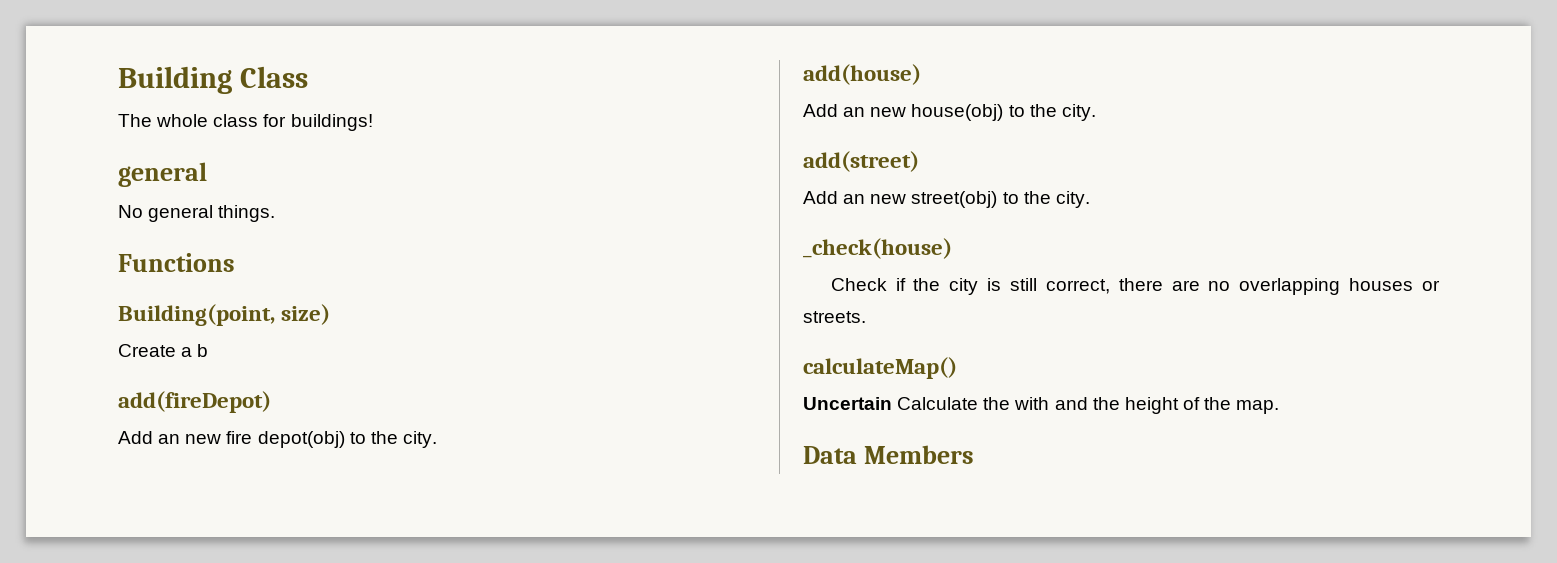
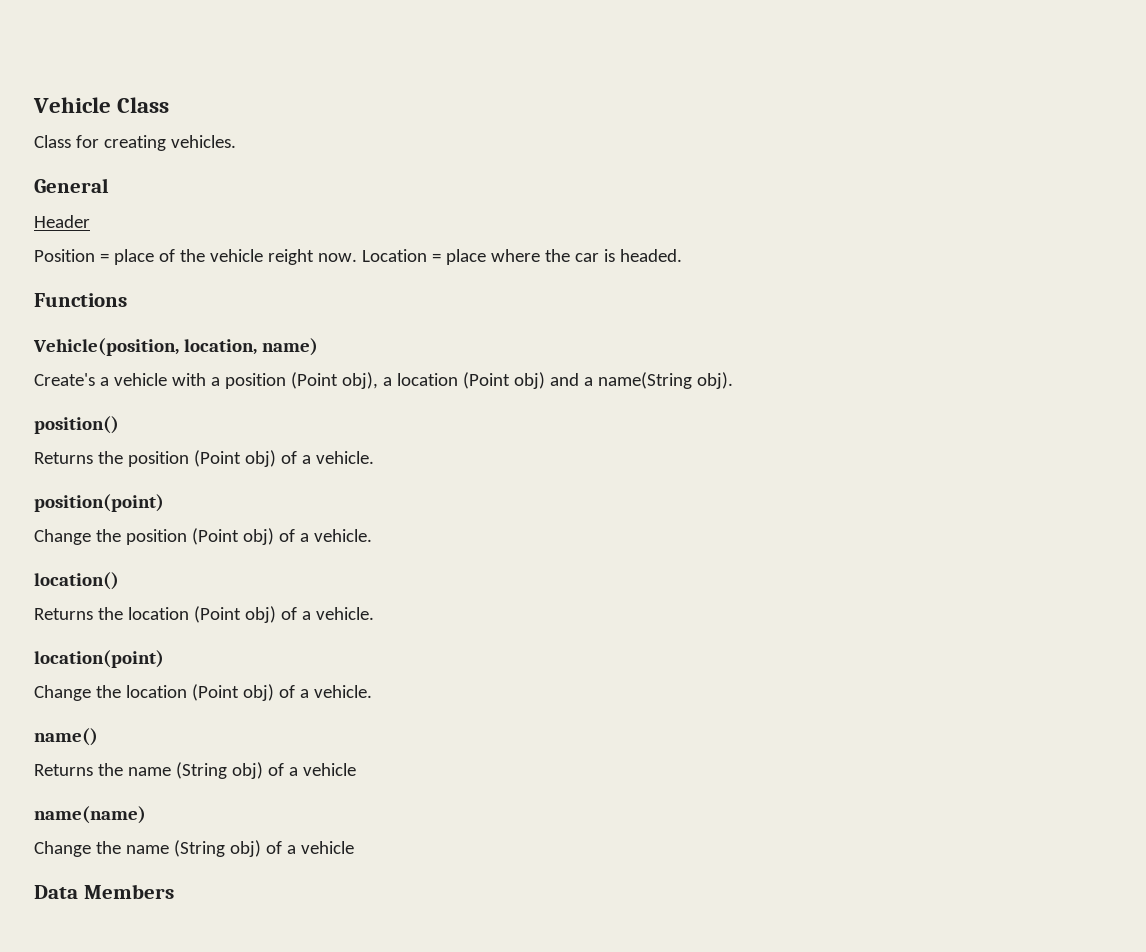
[118,66,232,94] Building -> [33,97,111,113] Vehicle
[118,114,373,131] [118,162,207,187] [118,205,276,222] [118,253,235,272] [118,304,331,326] [118,344,209,357] [118,391,271,413] [118,431,437,448] [803,64,921,85] [803,104,1096,121] [803,151,919,172] [803,191,1090,208] [803,238,952,259] [830,278,1440,295] [803,311,866,323] [803,357,957,379] [803,397,1280,414] The whole class for buildings! // general // No general things. // Functions // Building(point, size) // Create a b // add(fireDepot) // Add an new fire depot(obj) to the city. // add(house) // Add an new house(obj) to the city. // add(street) // Add an new street(obj) to the city. // _check(house) // Check if the city is still correct, there are no overlapping houses or streets. // calculateMap() // Uncertain Calculate the with and the height of the map. -> [34,135,236,151] [34,178,109,193] [34,215,90,228] [34,249,682,265] [34,293,127,307] [33,338,319,356] [34,372,733,389] [34,416,119,434] [34,450,374,467] [34,494,164,512] [34,528,372,545] [34,572,119,590] [34,606,374,623] [34,650,164,668] [34,684,372,701] [34,728,98,746] [34,762,356,779] [34,806,146,824] [34,840,354,857] Class for creating vehicles. // General // Header // Position = place of the vehicle reight now. Location = place where the car is headed. // Functions // Vehicle(position, location, name) // Create's a vehicle with a position (Point obj), a location (Point obj) and a name(String obj). // position() // Returns the position (Point obj) of a vehicle. // position(point) // Change the position (Point obj) of a vehicle. // location() // Returns the location (Point obj) of a vehicle. // location(point) // Change the location (Point obj) of a vehicle. // name() // Returns the name (String obj) of a vehicle // name(name) // Change the name (String obj) of a vehicle

